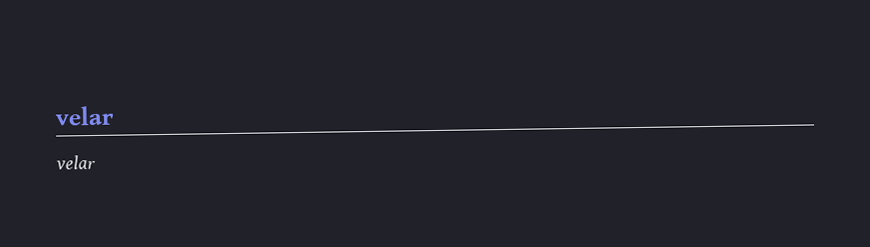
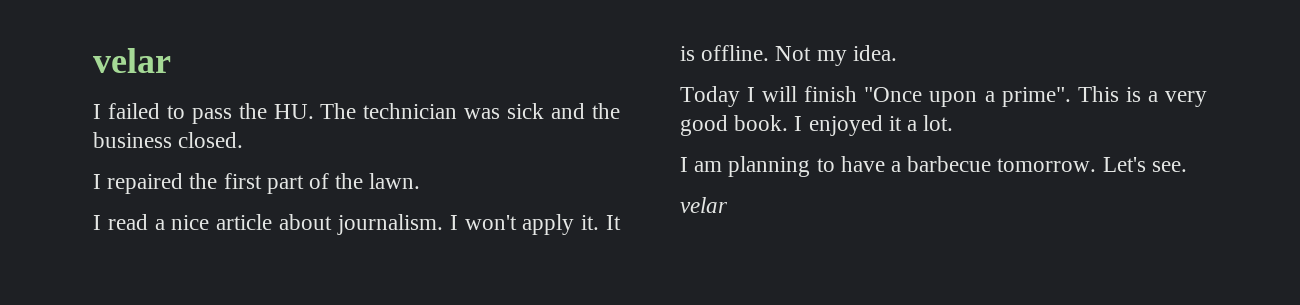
[55,105,114,126] velar -> [93,48,171,73] [93,103,620,124] [93,132,244,148] [93,173,421,194] [93,214,621,235] [680,45,897,66] [680,86,1207,107] [680,115,954,136] [680,156,1187,177] velar // I failed to pass the HU. The technician was sick and the business closed. // I repaired the first part of the lawn. // I read a nice article about journalism. I won't apply it. It is offline. Not my idea. // Today I will finish "Once upon a prime". This is a very good book. I enjoyed it a lot. // I am planning to have a barbecue tomorrow. Let's see.

